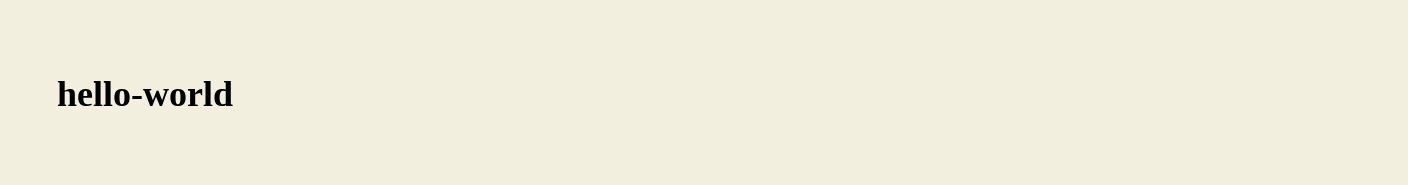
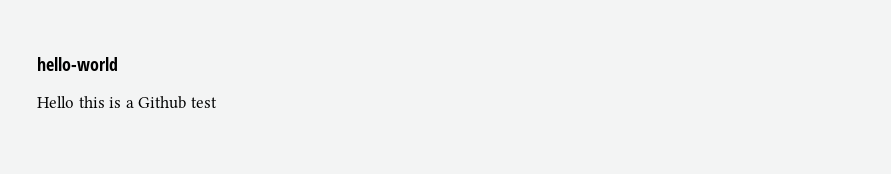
(233, 93) none -> [37,96,217,109] // Hello this is a Github test

